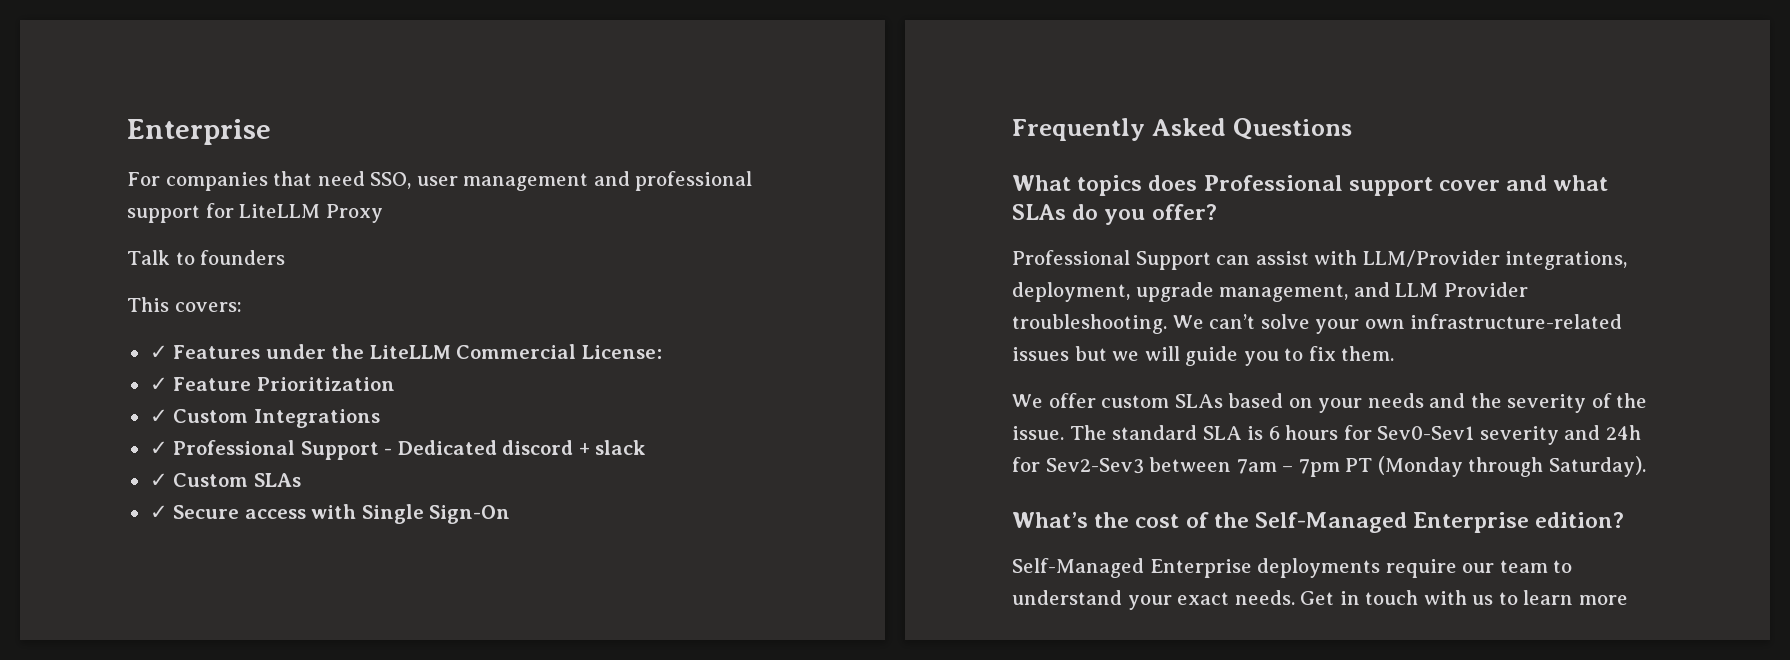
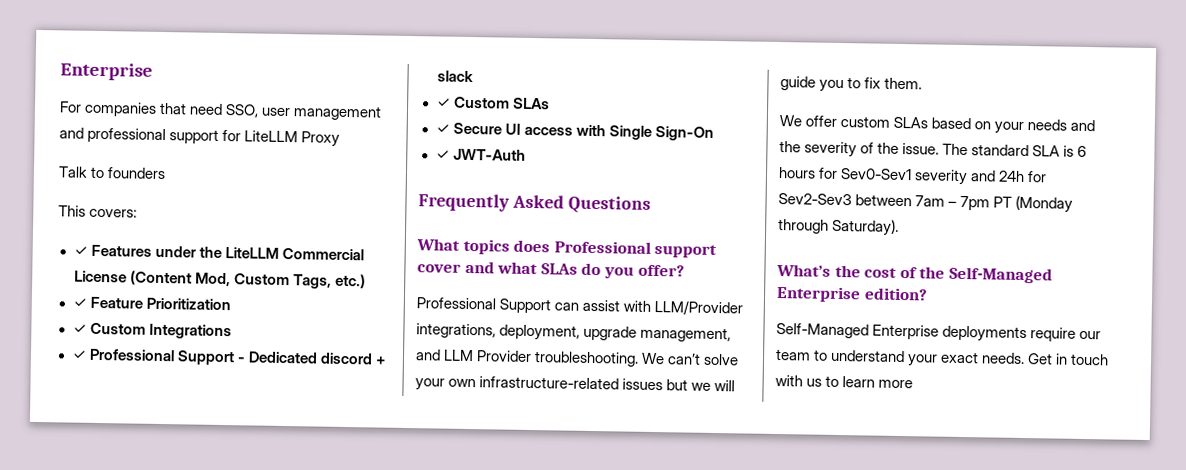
[581,345,662,359] License: -> [73,270,366,289] License (Content Mod, Custom Tags, etc.)
(240, 512) none -> [504,123,521,135] UI
(511, 514) none -> [435,148,526,161] // ✓ JWT-Auth

